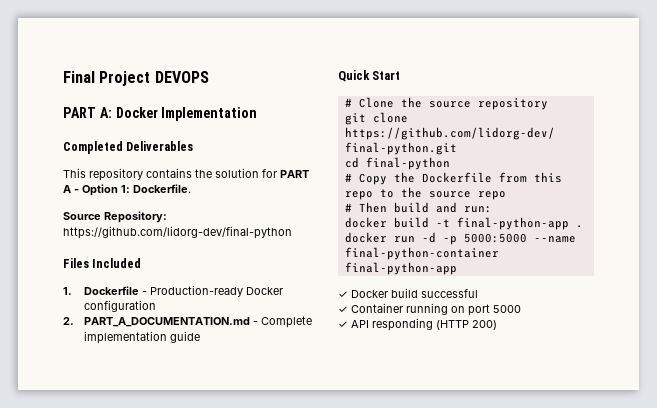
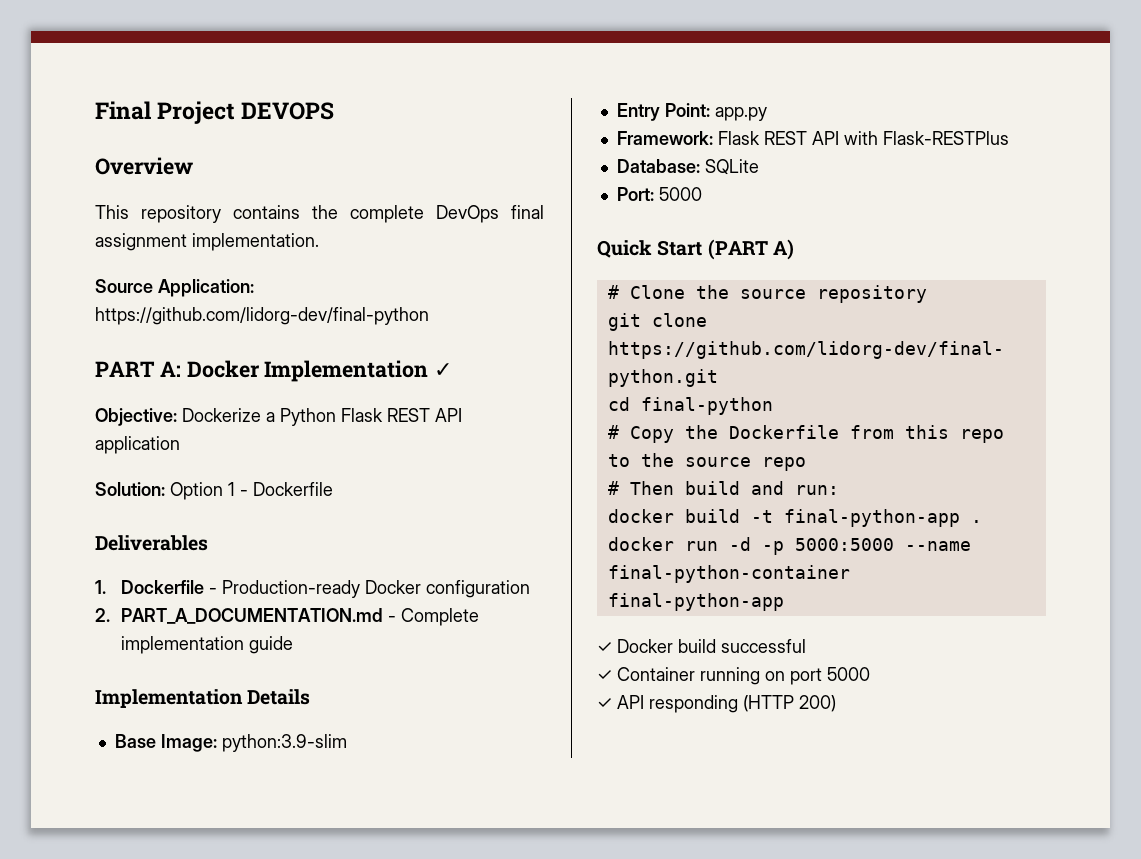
[63,107,258,121] [63,141,194,154] [63,168,309,181] [63,184,191,196] [63,211,167,223] [63,226,292,239] [63,258,142,268] PART A: Docker Implementation // Completed Deliverables // This repository contains the solution for PART A - Option 1: Dockerfile. // Source Repository: https://github.com/lidorg-dev/final-python // Files Included -> [95,157,193,175] [95,205,544,223] [95,233,319,251] [95,279,254,297] [95,307,429,325] [95,360,453,382] [95,408,462,426] [95,436,180,454] [95,482,333,500] [95,535,208,551] Overview // This repository contains the complete DevOps final assignment implementation. // Source Application: https://github.com/lidorg-dev/final-python // PART A: Docker Implementation ✓ // Objective: Dockerize a Python Flask REST API application // Solution: Option 1 - Dockerfile // Deliverables
(200, 337) none -> [95,689,311,708] [114,734,347,752] [616,103,767,121] [616,131,1009,145] [616,159,759,175] [616,187,702,201] // Implementation Details // Base Image: python:3.9-slim // Entry Point: app.py // Framework: Flask REST API with Flask-RESTPlus // Database: SQLite // Port: 5000
(401, 75) none -> [707,239,794,260] (PART A)

